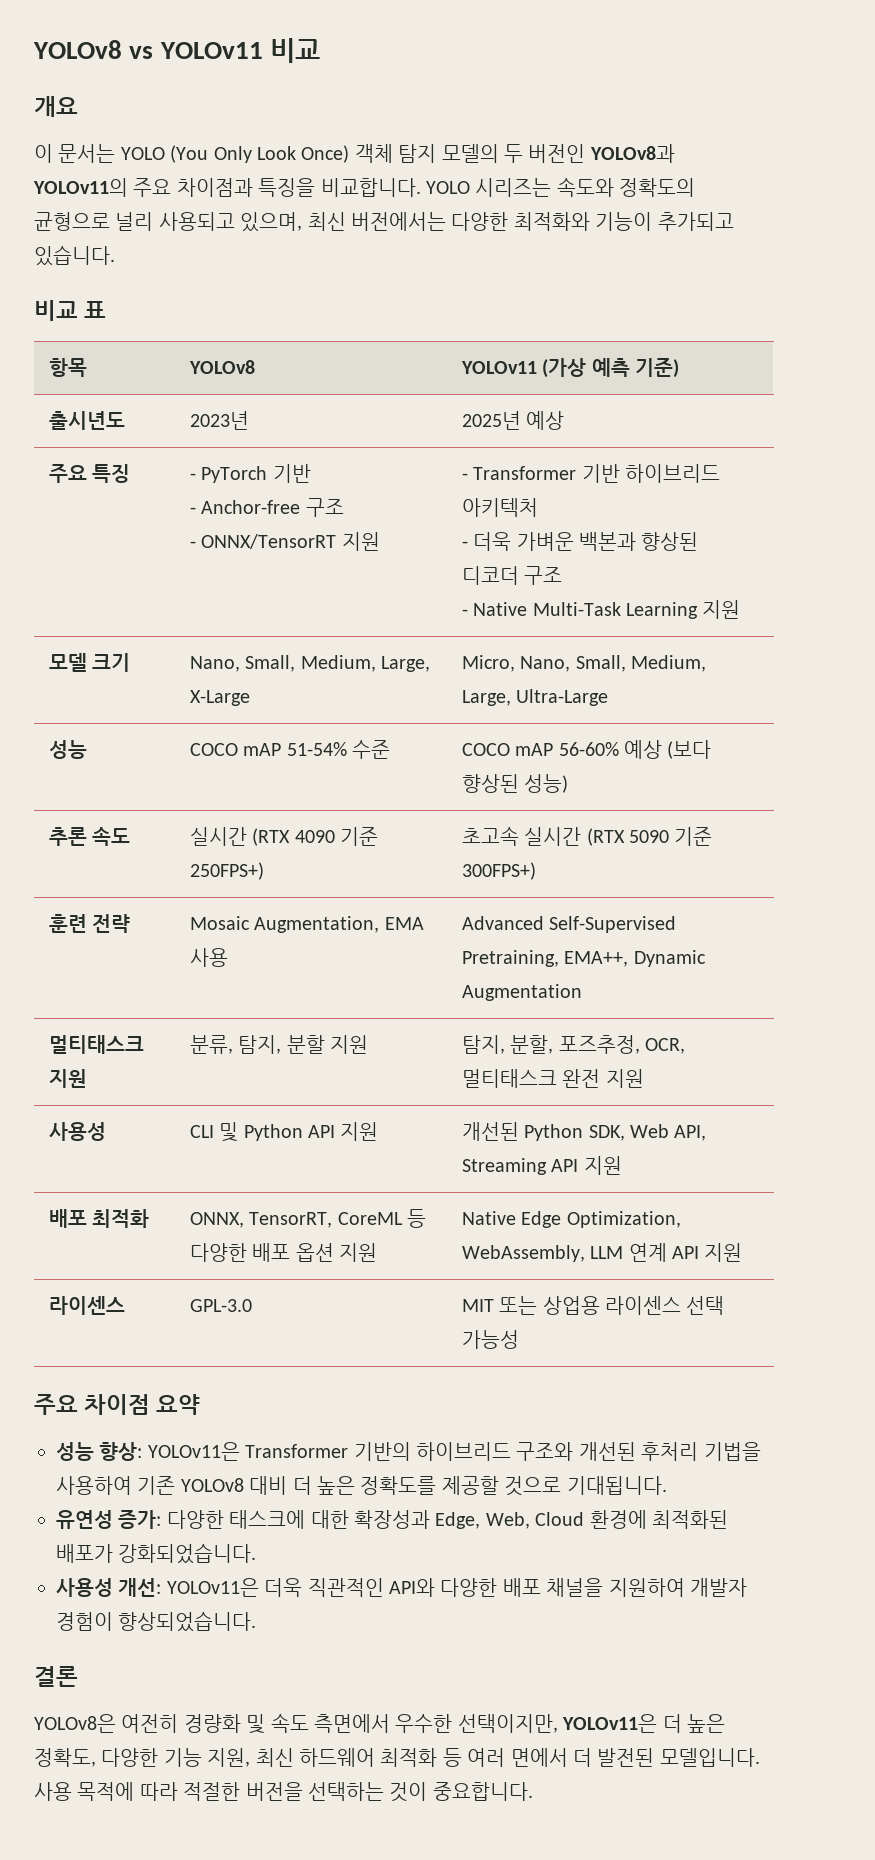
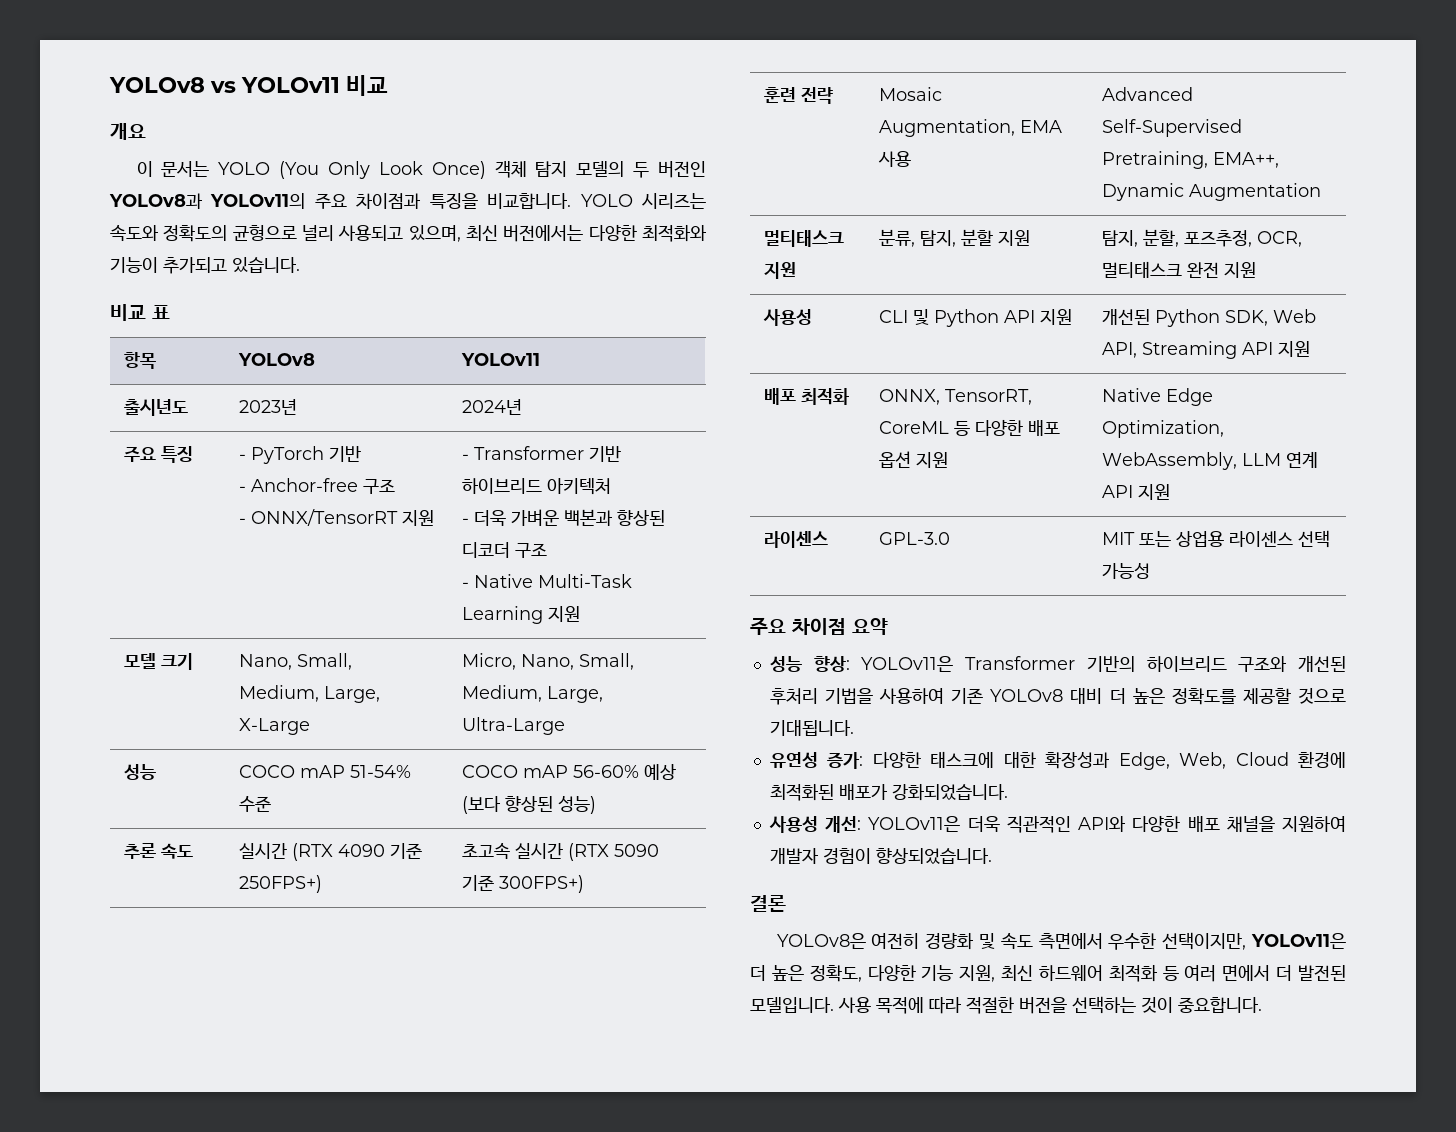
[542,358,679,378] (가상 예측 기준) -> (540, 359) none
[461,411,565,430] 2025년 예상 -> [461,399,522,415] 2024년

